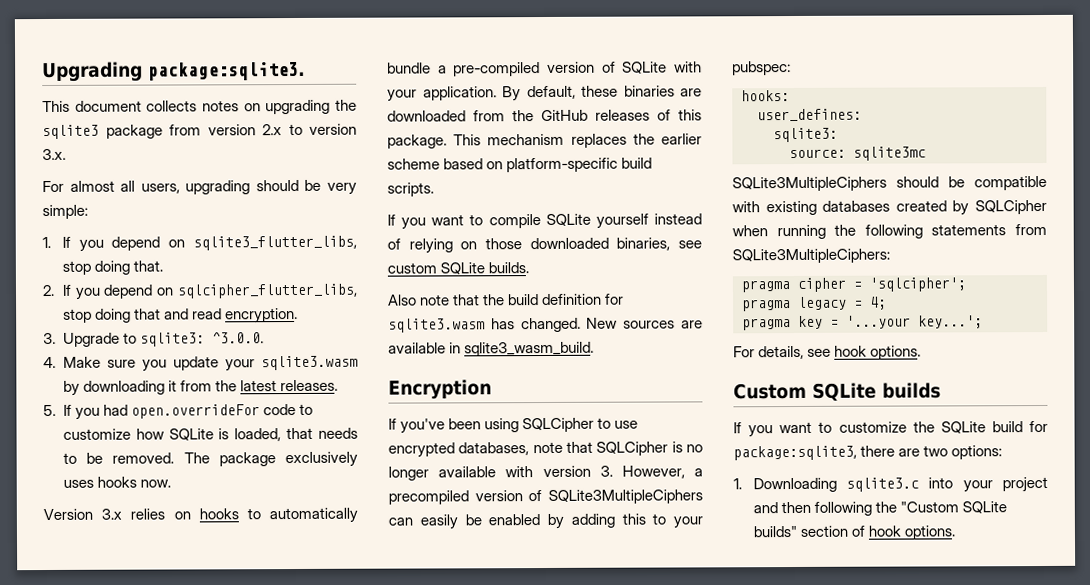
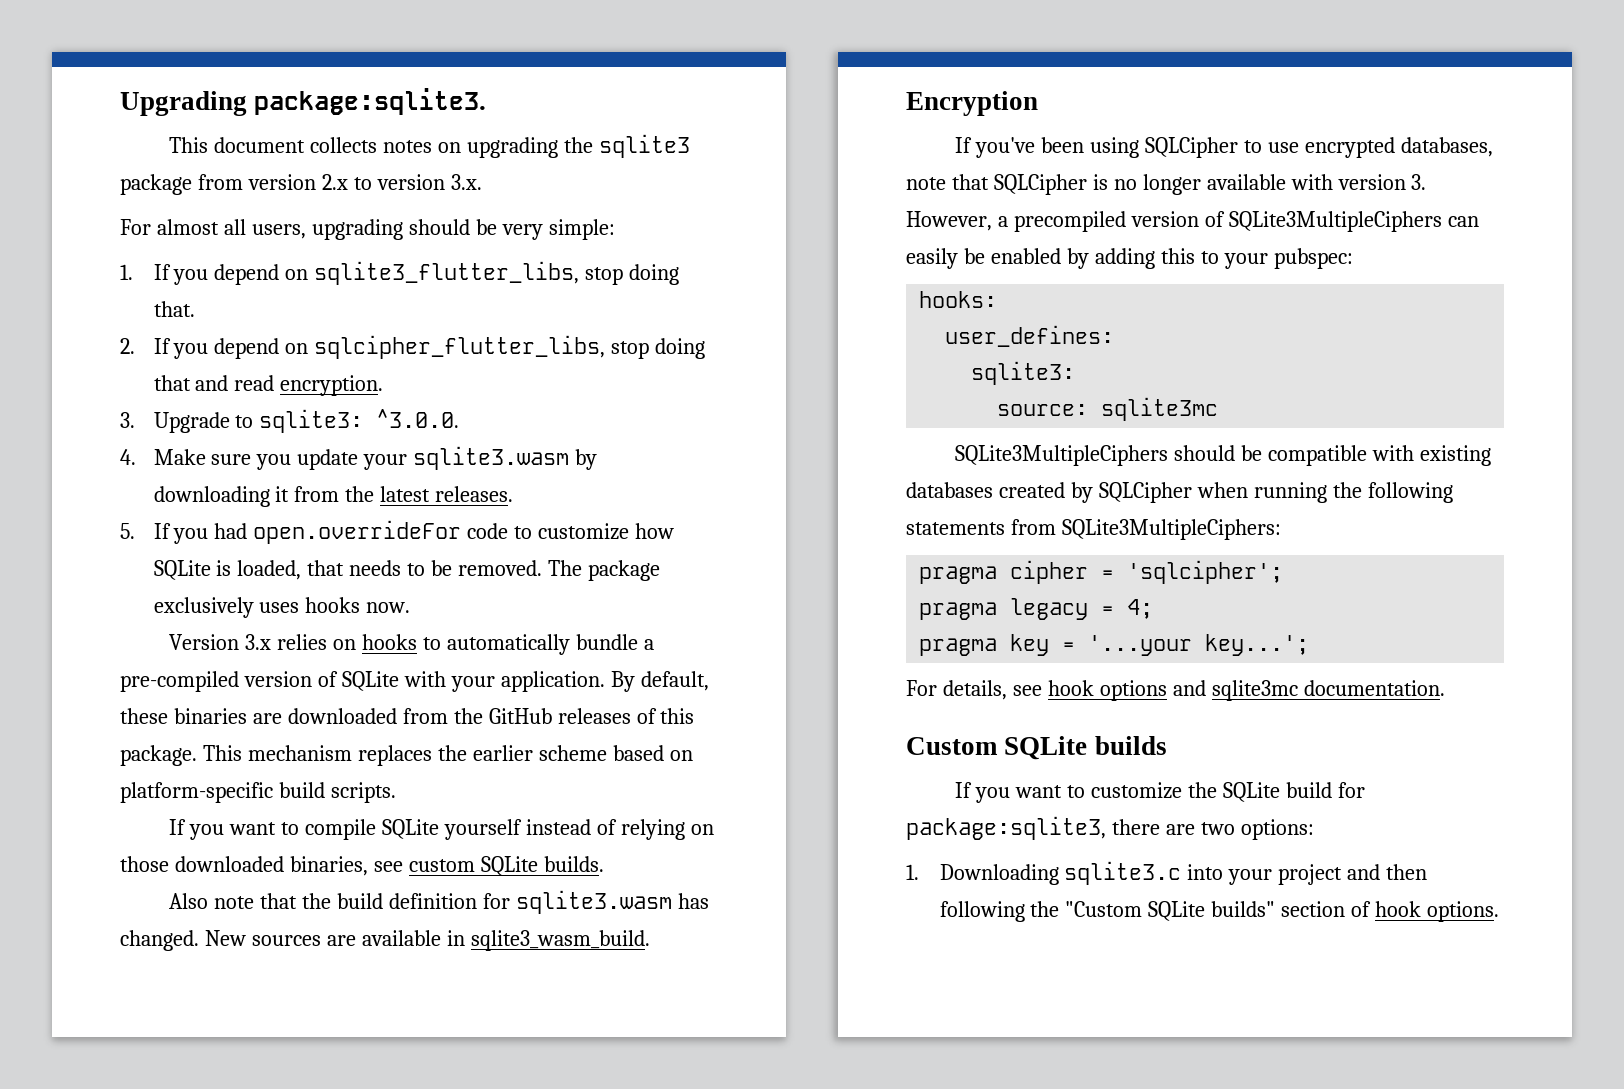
[870,345,922,360] options. -> [1099,680,1445,701] options and sqlite3mc documentation.

